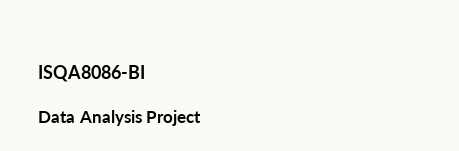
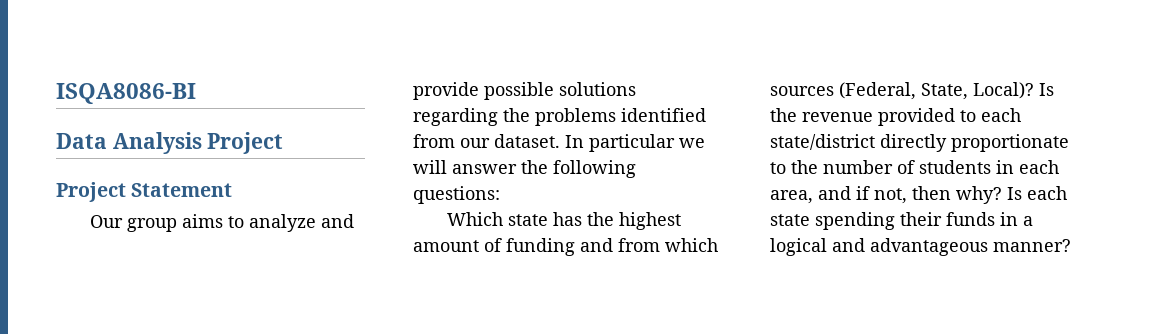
(202, 118) none -> [56,182,233,202] [90,214,355,232] [413,82,636,100] [413,108,706,126] [413,134,705,152] [413,160,636,178] [413,186,500,204] [447,212,682,230] [413,238,718,256] [770,82,1054,100] [770,108,1021,126] [770,134,1069,152] [770,160,1059,174] [770,186,1067,204] [770,212,1033,230] [770,238,1071,256] // Project Statement // Our group aims to analyze and provide possible solutions regarding the problems identified from our dataset. In particular we will answer the following questions: // Which state has the highest amount of funding and from which sources (Federal, State, Local)? Is the revenue provided to each state/district directly proportionate to the number of students in each area, and if not, then why? Is each state spending their funds in a logical and advantageous manner?

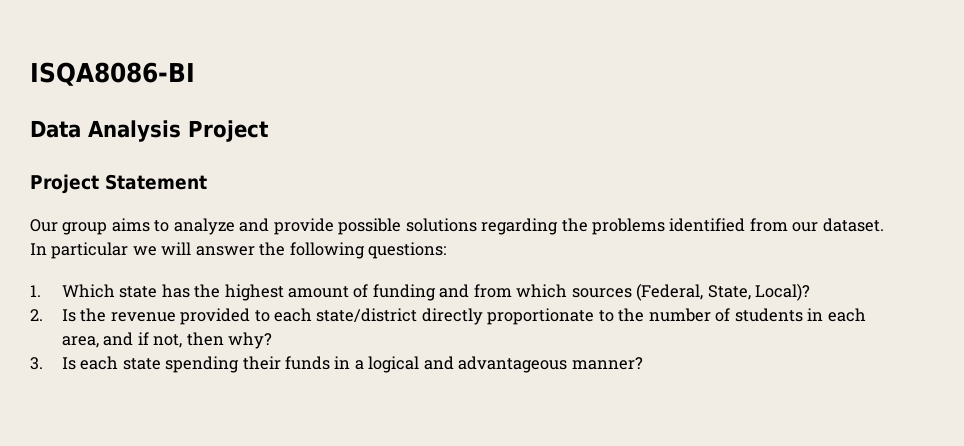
(500, 195) none -> [30,285,41,297] 1.
(1034, 90) none -> [30,309,43,321] // 2.
(1002, 195) none -> [30,357,43,370] // 3.

